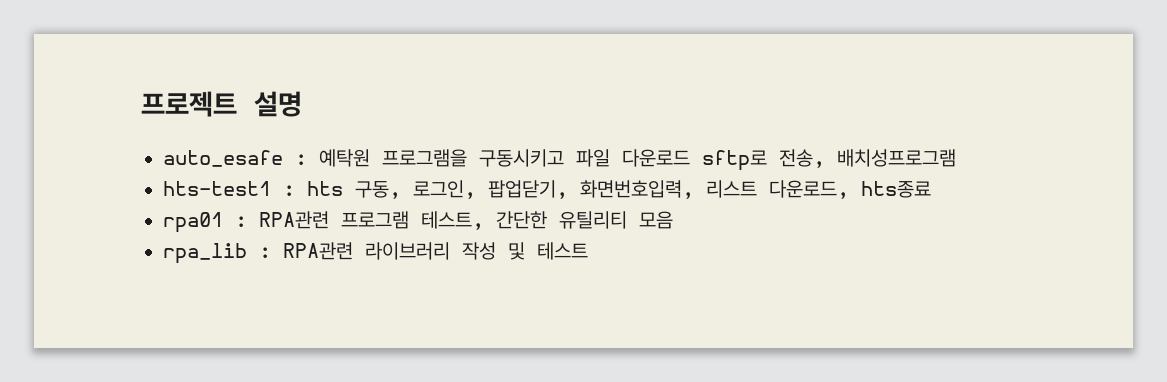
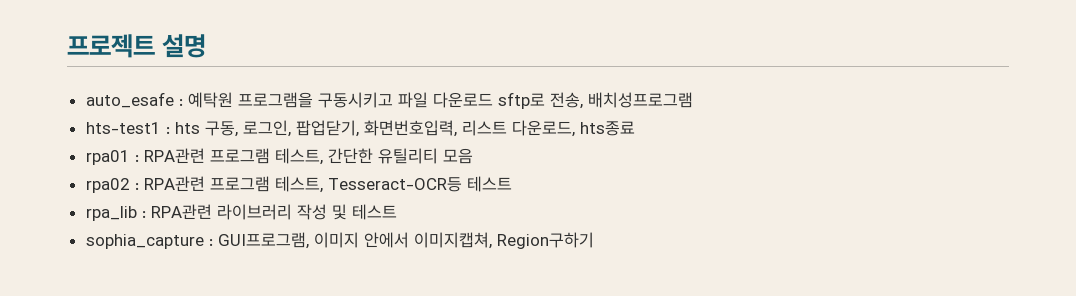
(673, 220) none -> [85,176,512,193] // rpa02 : RPA관련 프로그램 테스트, Tesseract-OCR등 테스트
(588, 251) none -> [85,232,594,249] // sophia_capture : GUI프로그램, 이미지 안에서 이미지캡쳐, Region구하기

